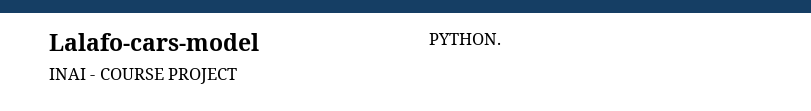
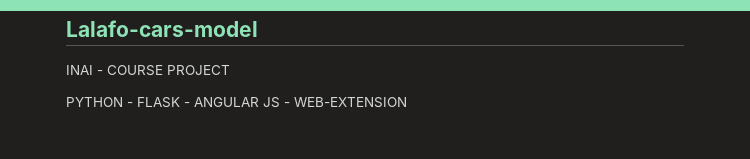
[429,33,501,45] PYTHON. -> [66,97,407,108] PYTHON - FLASK - ANGULAR JS - WEB-EXTENSION

